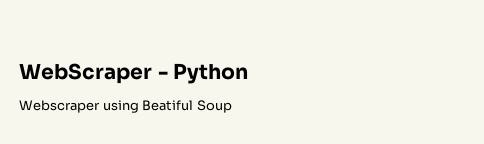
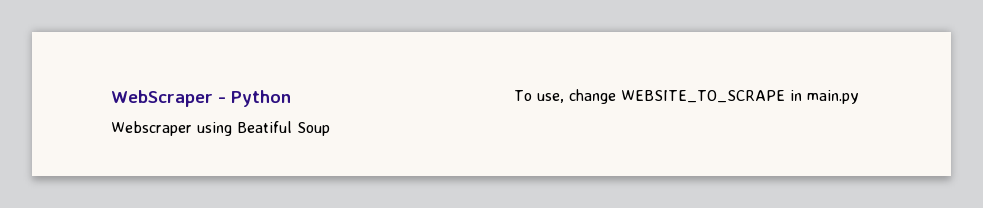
(232, 106) none -> [514,89,859,104] // To use, change WEBSITE_TO_SCRAPE in main.py

